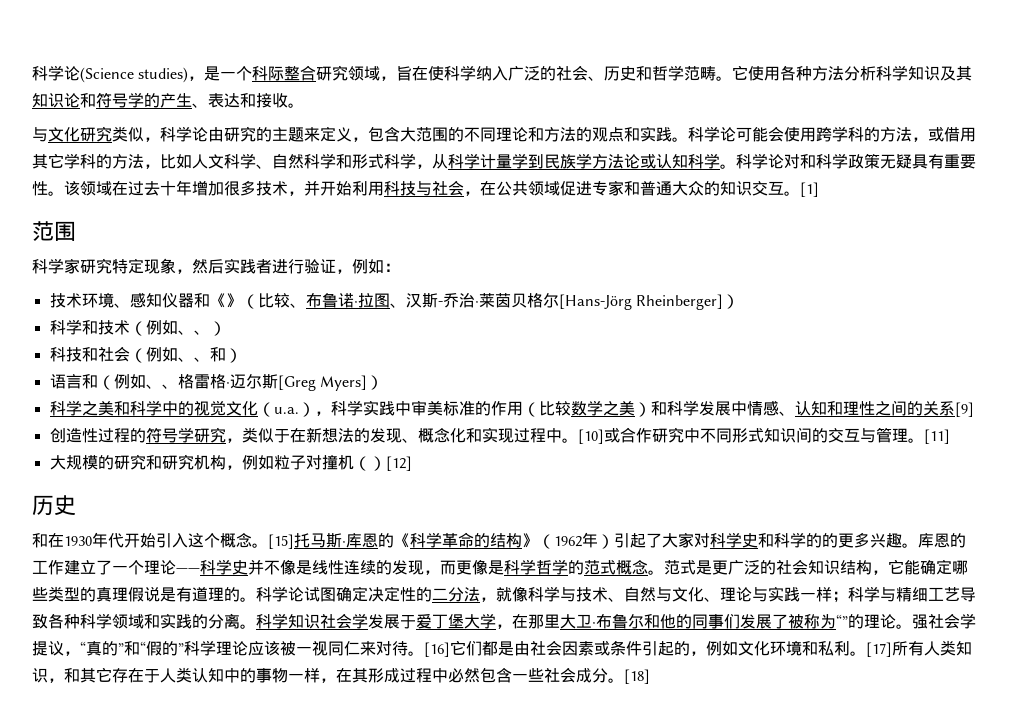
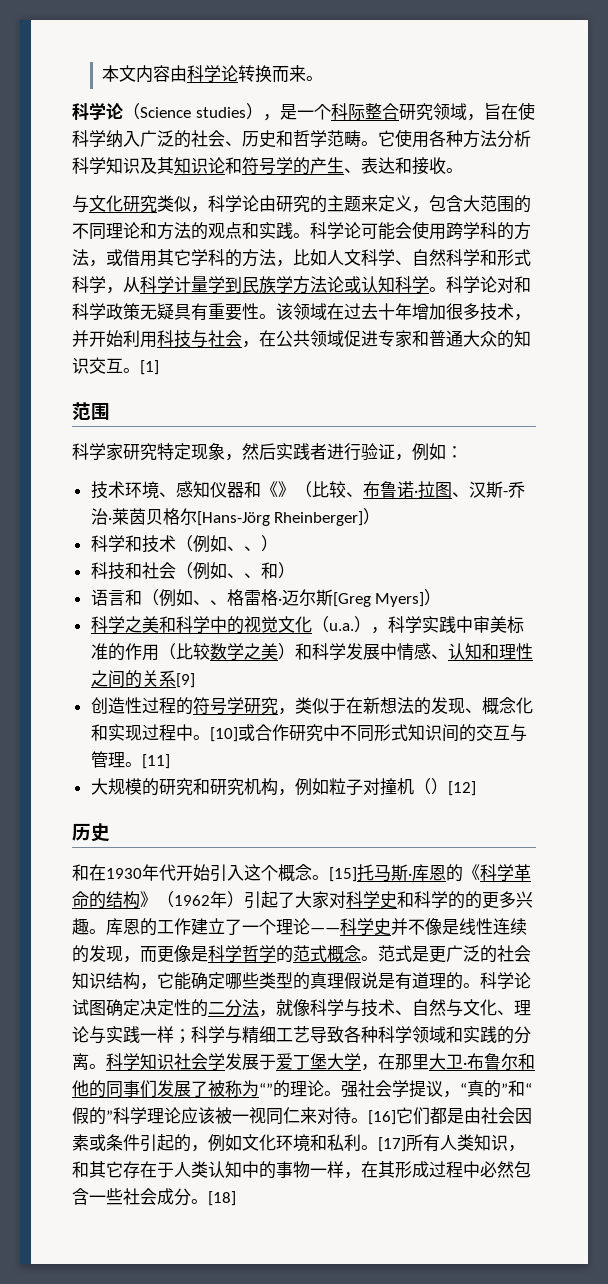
[32,65,189,83] 科学论(Science studies) -> [102,65,324,83] [72,102,263,120] 本文内容由科学论转换而来。 // 科学论（Science studies）

